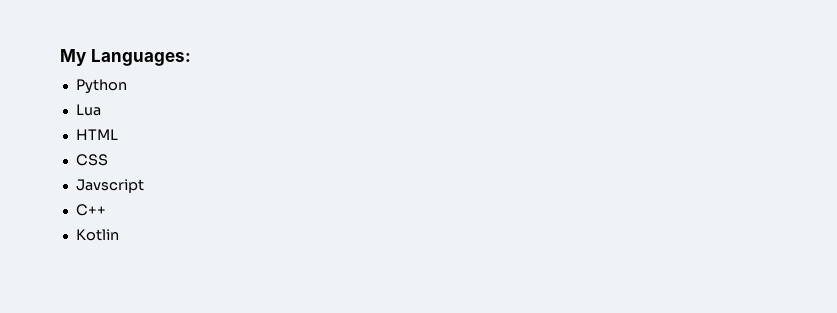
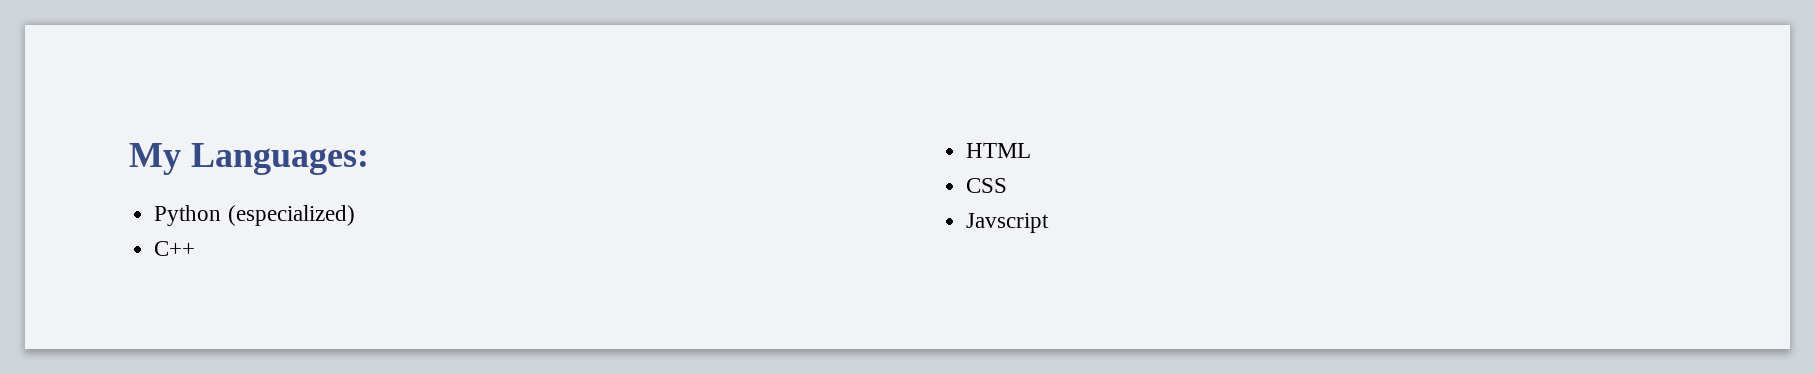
[75,104,101,116] // Lua -> [227,205,355,226] [154,241,196,256] (especialized) // C++
[75,204,106,216] [75,229,119,241] // C++ // Kotlin -> (1050, 223) none

